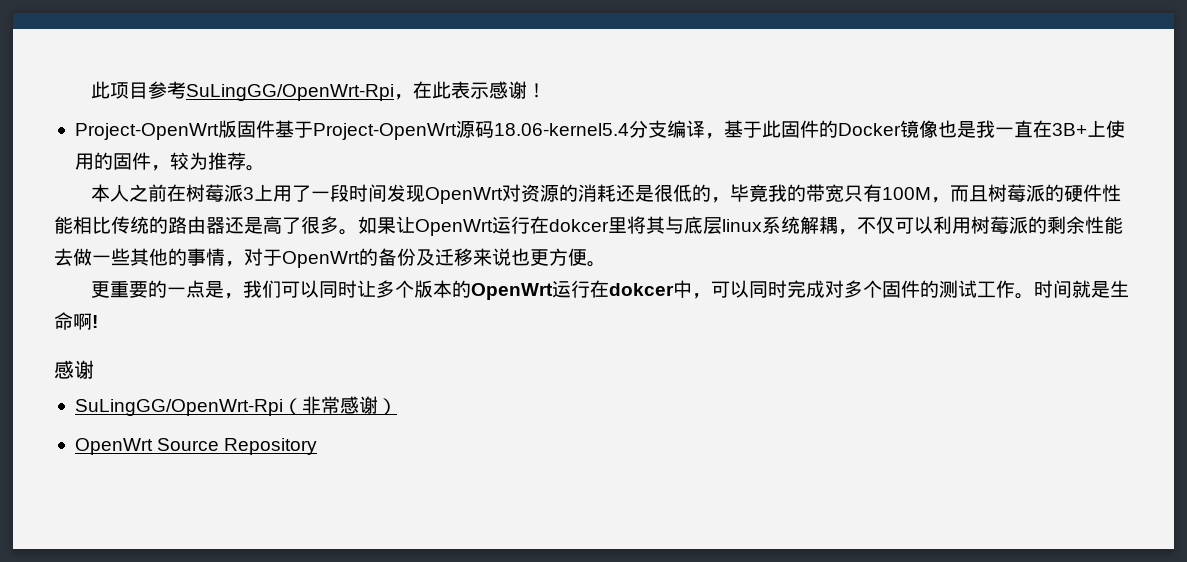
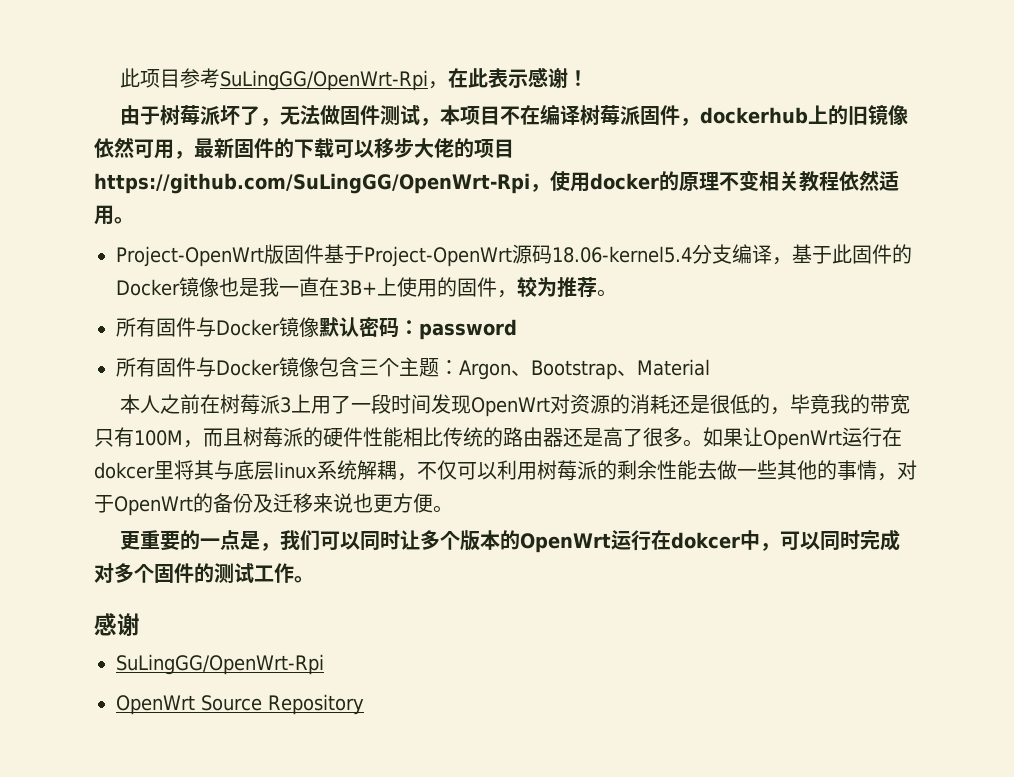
(546, 90) none -> [120,104,909,126] [94,137,514,159] [94,170,899,194] [94,205,134,225] // 由于树莓派坏了，无法做固件测试，本项目不在编译树莓派固件，dockerhub上的旧镜像依然可用，最新固件的下载可以移步大佬的项目https://github.com/SuLingGG/OpenWrt-Rpi，使用docker的原理不变相关教程依然适用。
(265, 168) none -> [116,317,517,340] [116,357,710,380] // 所有固件与Docker镜像默认密码：password // 所有固件与Docker镜像包含三个主题：Argon、Bootstrap、Material
[1033,280,1129,298] [54,312,98,330] 时间就是生命啊! -> (314, 579) none
[282,396,397,415] （非常感谢） -> (324, 664) none

